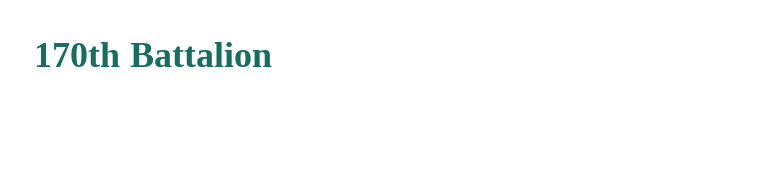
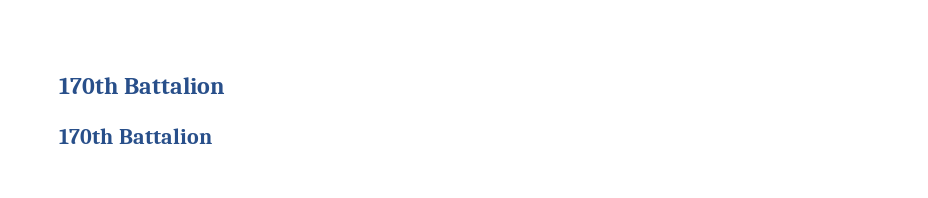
[34,42,272,67] 170th Battalion -> [59,77,226,94] [59,128,212,144] 170th Battalion // 170th Battalion

